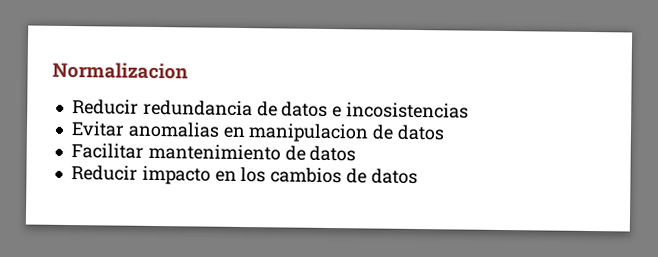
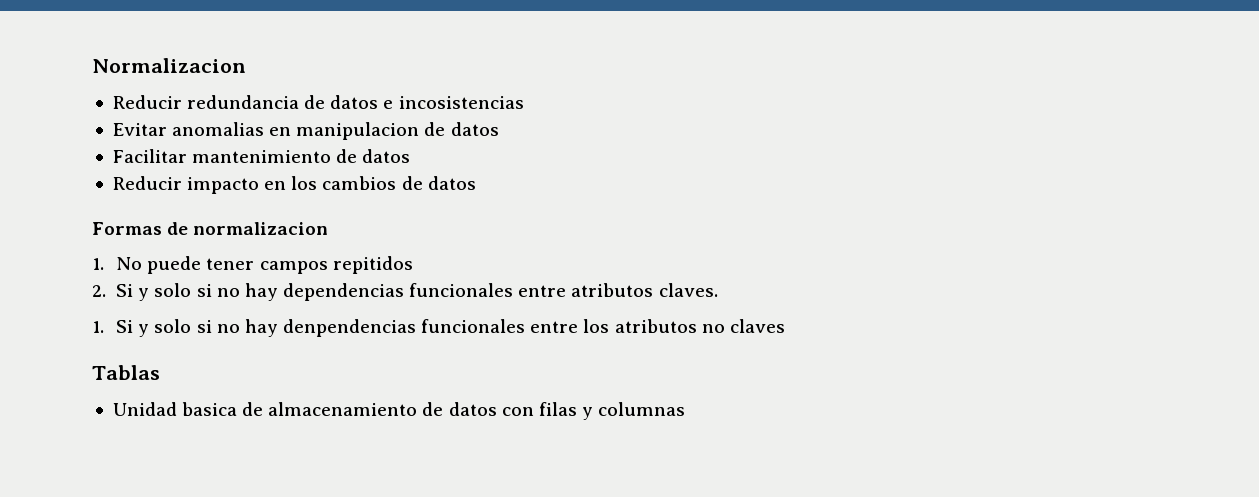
(418, 176) none -> [92,222,329,235] [92,256,413,274] [92,283,718,301] [92,319,785,337] [92,365,160,380] [112,402,686,420] // Formas de normalizacion // 1. No puede tener campos repitidos // 2. Si y solo si no hay dependencias funcionales entre atributos claves. // 1. Si y solo si no hay denpendencias funcionales entre los atributos no claves // Tablas // Unidad basica de almacenamiento de datos con filas y columnas

